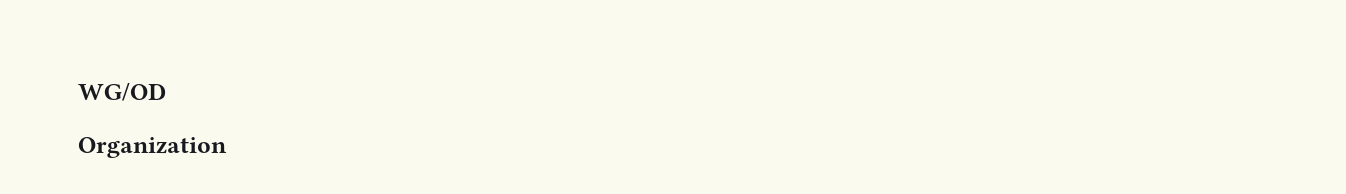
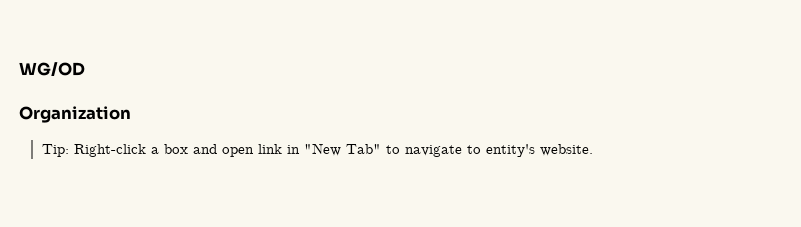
(227, 147) none -> [41,143,593,157] // Tip: Right-click a box and open link in "New Tab" to navigate to entity's website.

